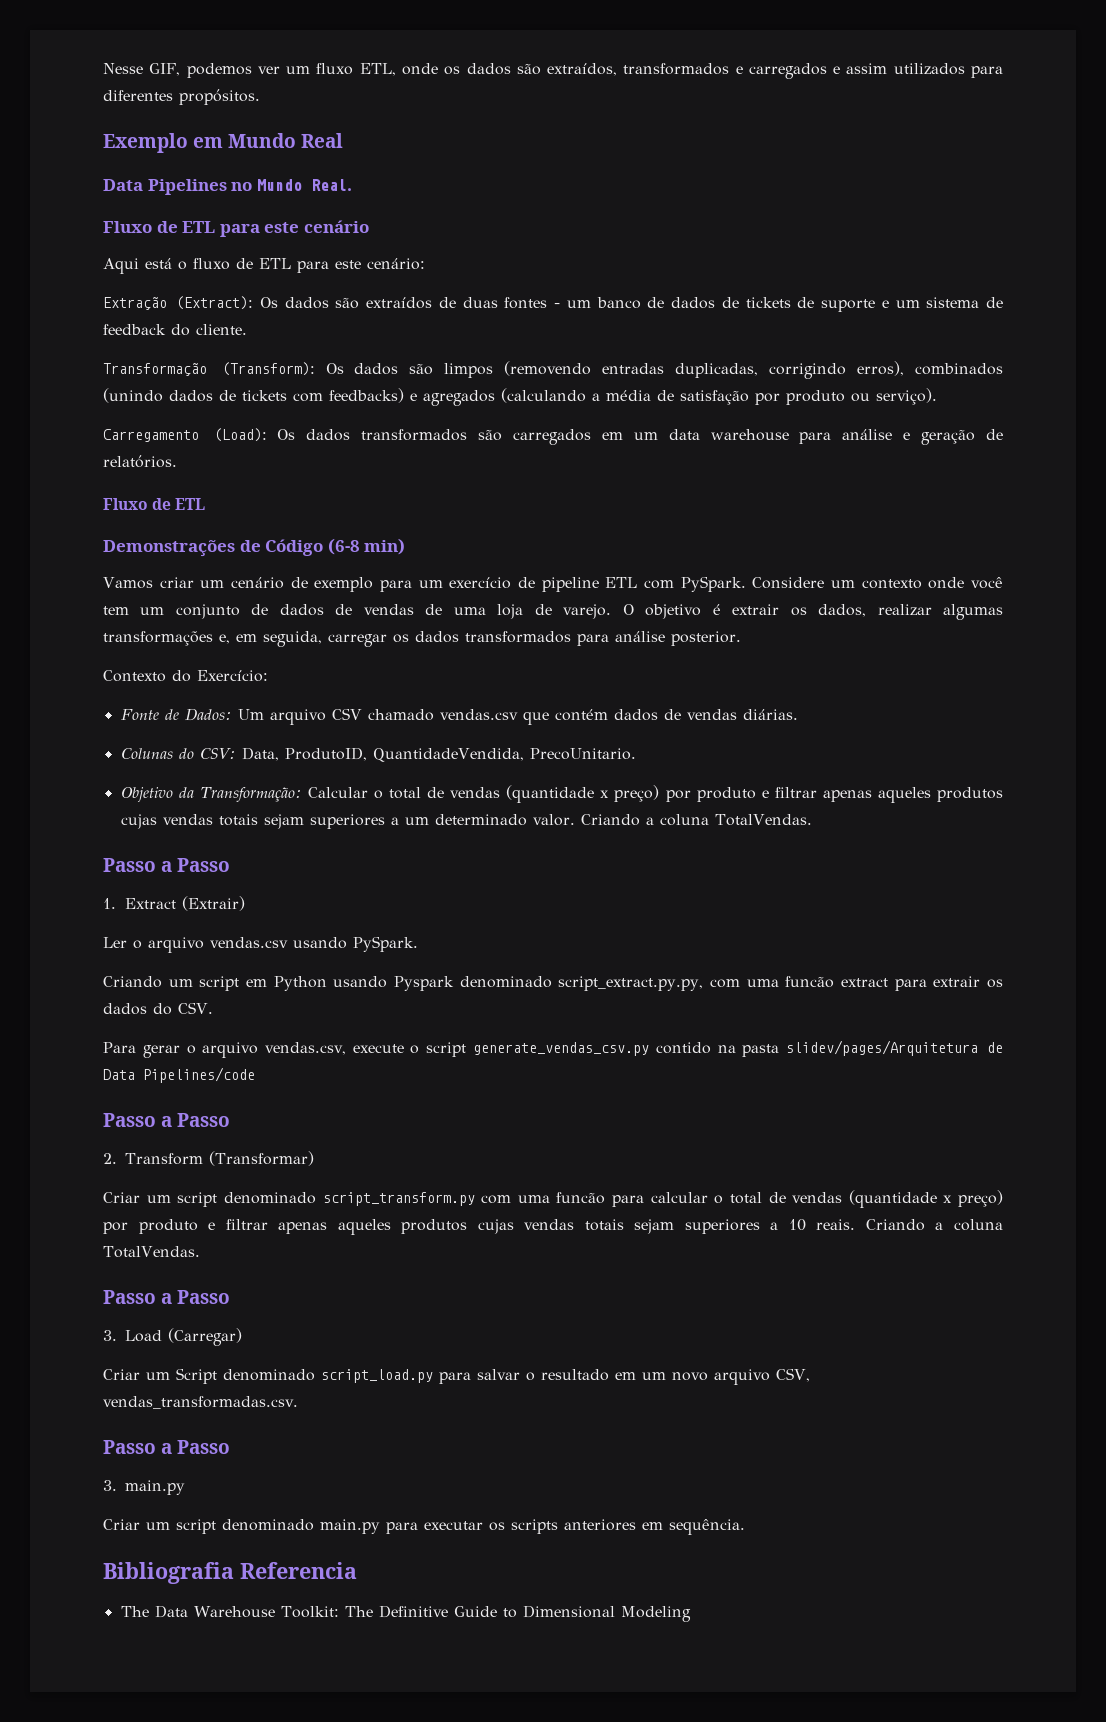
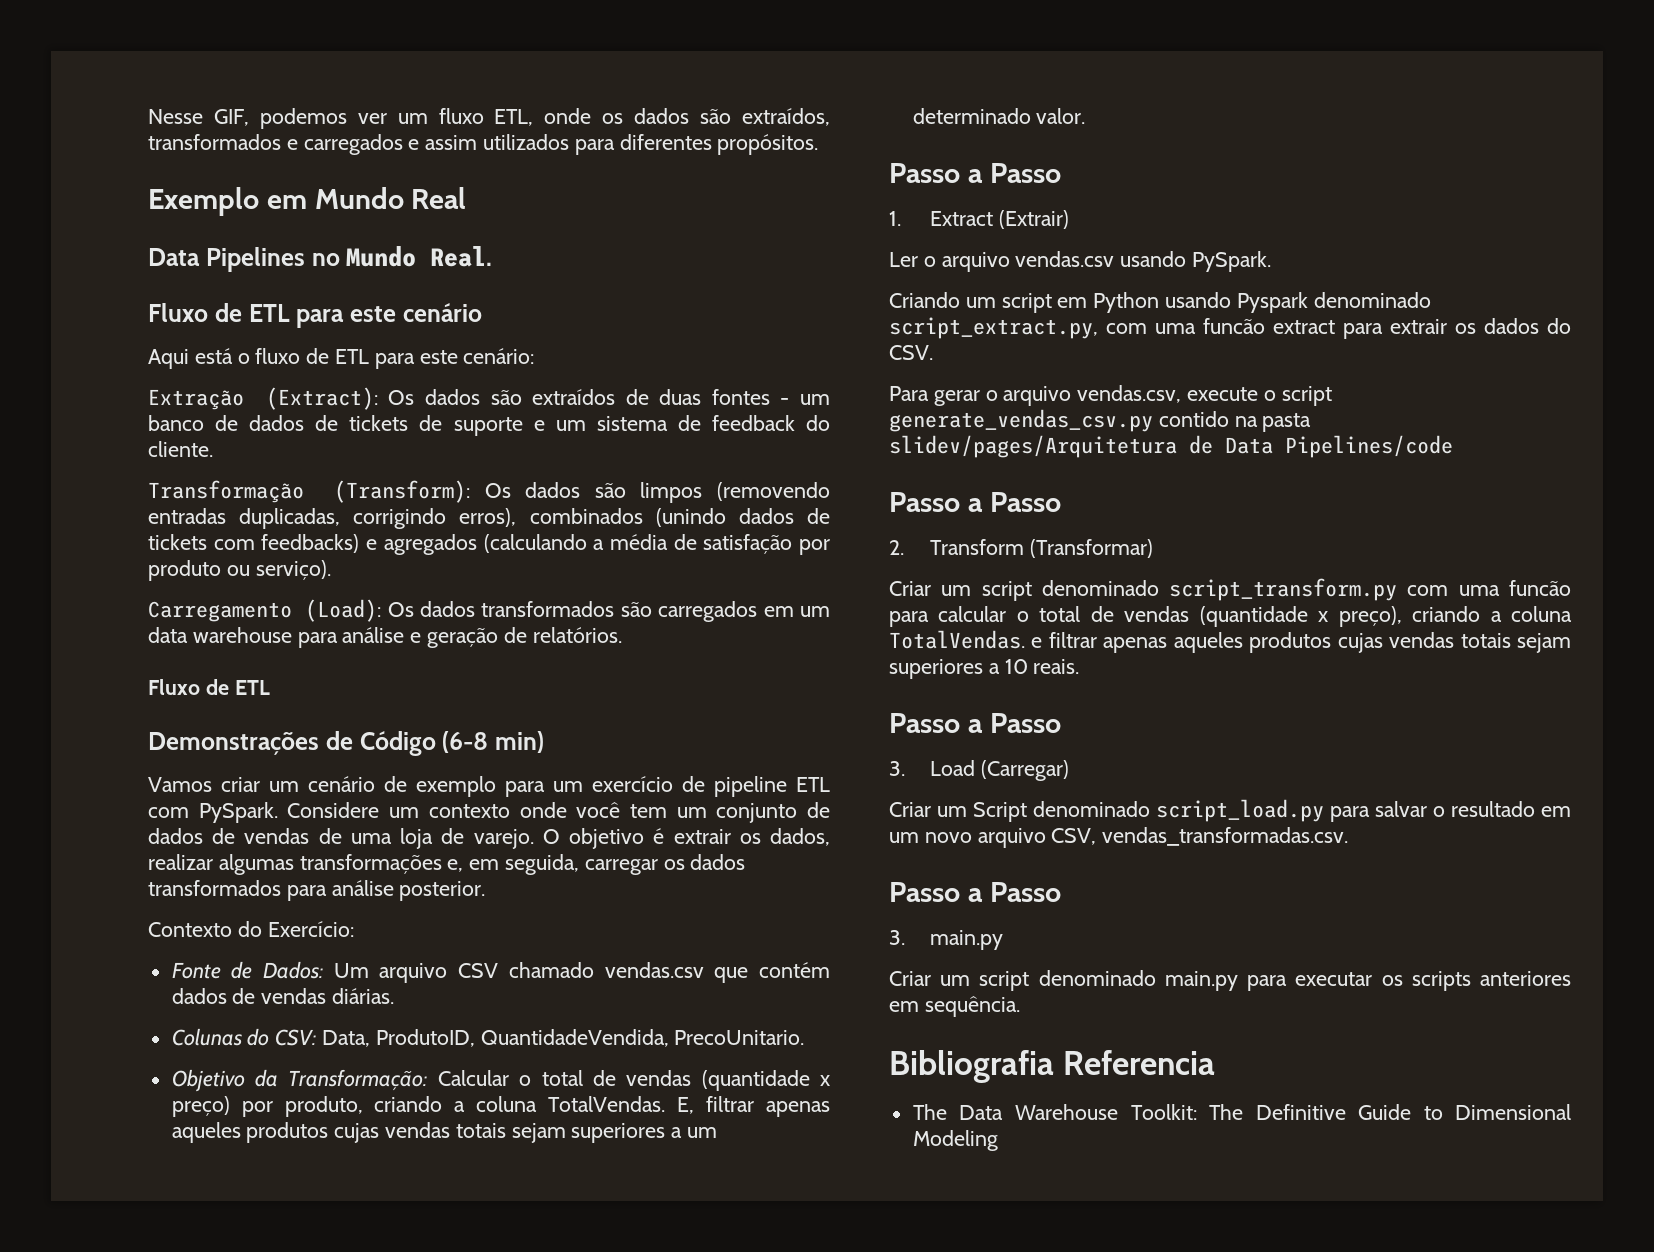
[696,787,769,802] produto e -> [284,1096,695,1117] produto, criando a coluna TotalVendas. E,
[580,814,812,826] Criando a coluna TotalVendas. -> (1086, 116) none
[558,976,704,991] script_extract.py.py, -> [889,317,1098,339] script_extract.py,
[958,1190,1003,1207] [103,1219,198,1234] preço) por produto -> [1338,606,1572,627] [889,630,1025,649] preço), criando a coluna TotalVendas.
[865,1219,1003,1231] [103,1246,200,1258] Criando a coluna TotalVendas. -> (1080, 666) none

